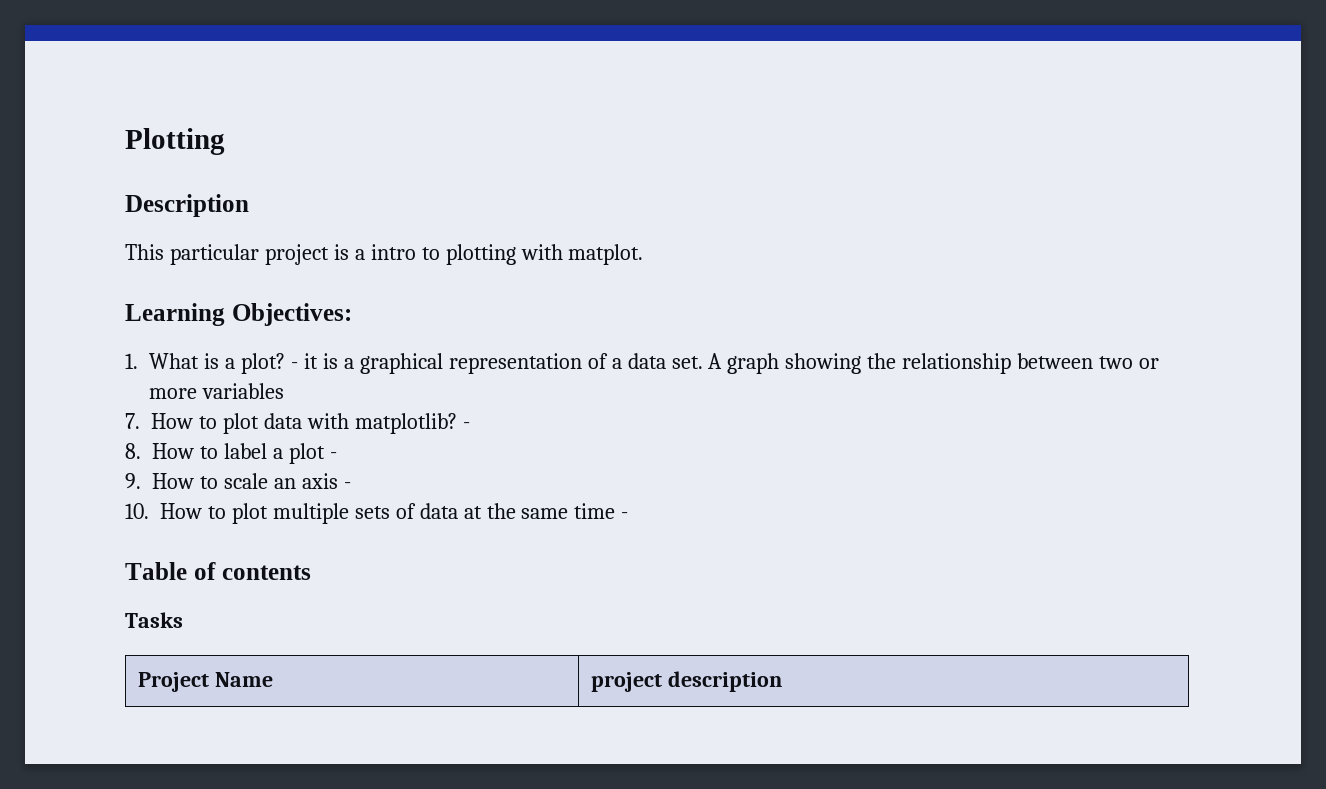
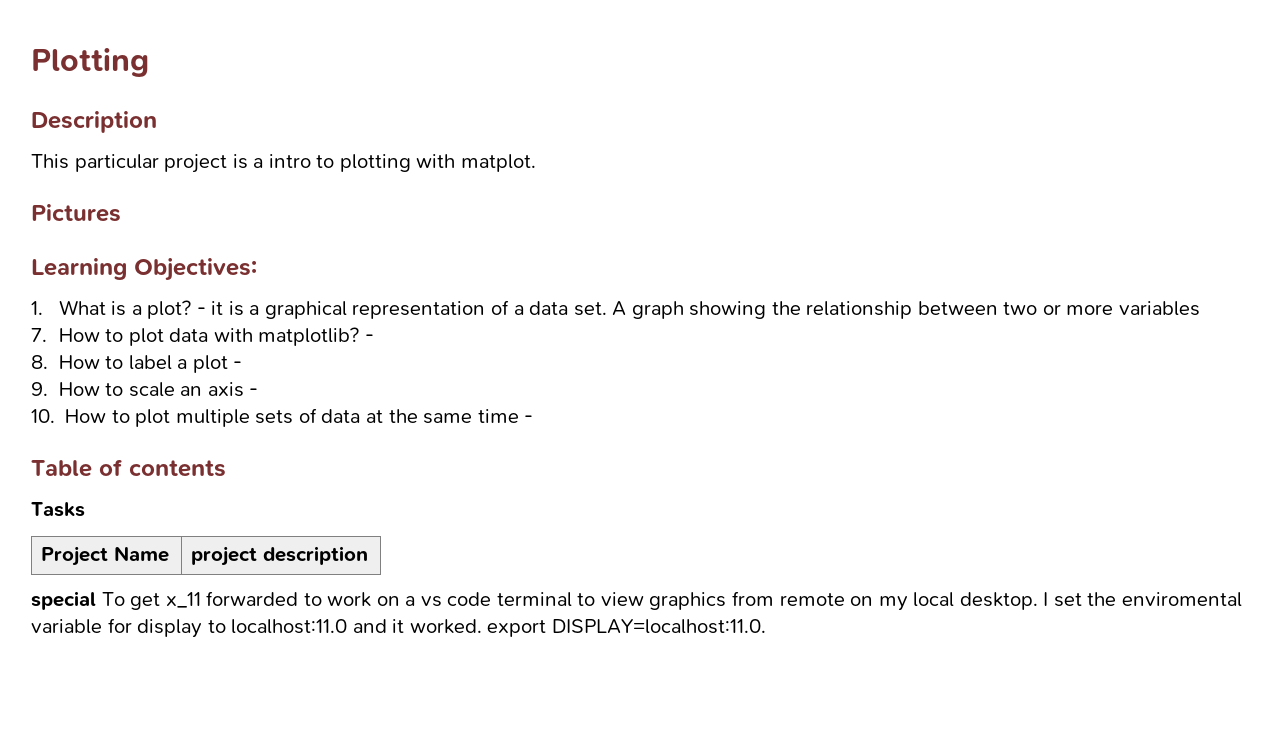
(644, 254) none -> [31,204,121,222] // Pictures
(782, 681) none -> [31,591,1242,611] [31,618,766,638] // special To get x_11 forwarded to work on a vs code terminal to view graphics from remote on my local desktop. I set the enviromental variable for display to localhost:11.0 and it worked. export DISPLAY=localhost:11.0.

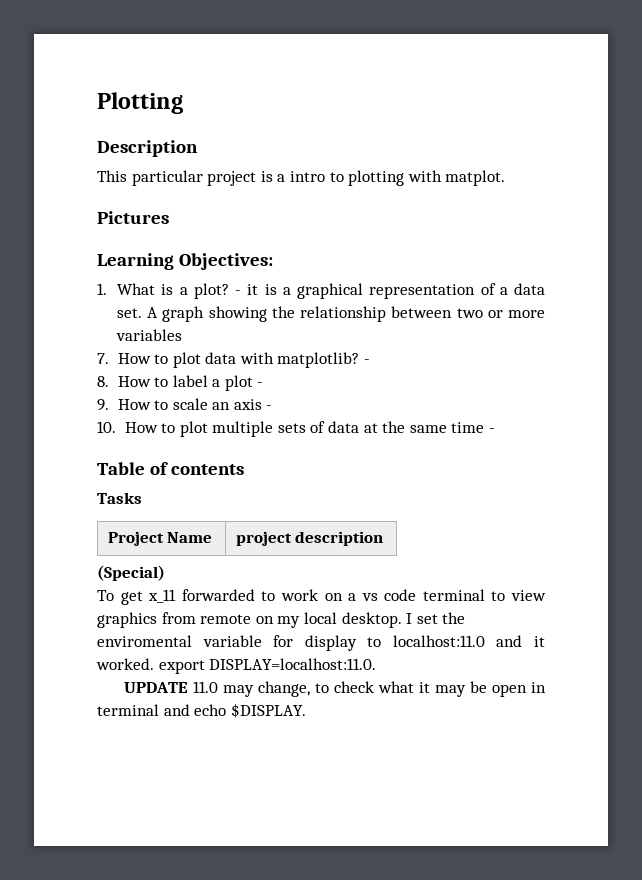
[31,591,96,610] special -> [97,565,165,581] (Special) //
(766, 626) none -> [124,681,546,697] [97,703,306,718] // UPDATE 11.0 may change, to check what it may be open in terminal and echo $DISPLAY.

